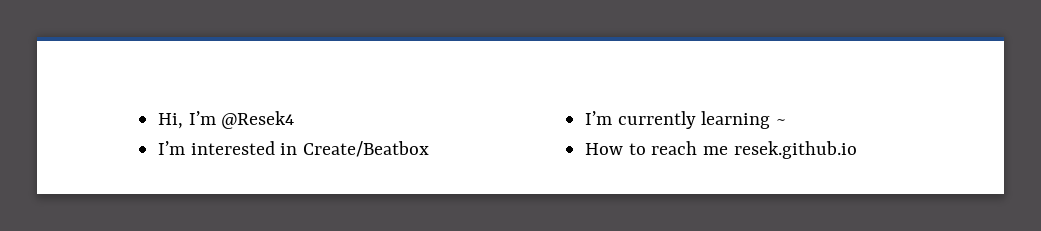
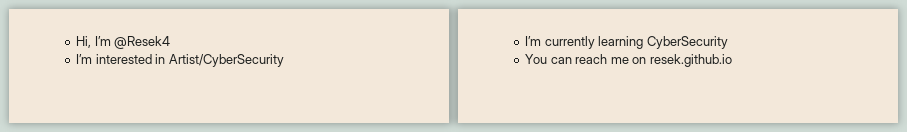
[303,141,430,157] Create/Beatbox -> [168,54,284,67] Artist/CyberSecurity
[776,119,787,125] [585,143,646,155] ~ // How to -> [646,36,728,49] [525,54,572,64] CyberSecurity // You can
(729, 150) none -> [632,57,647,64] on

